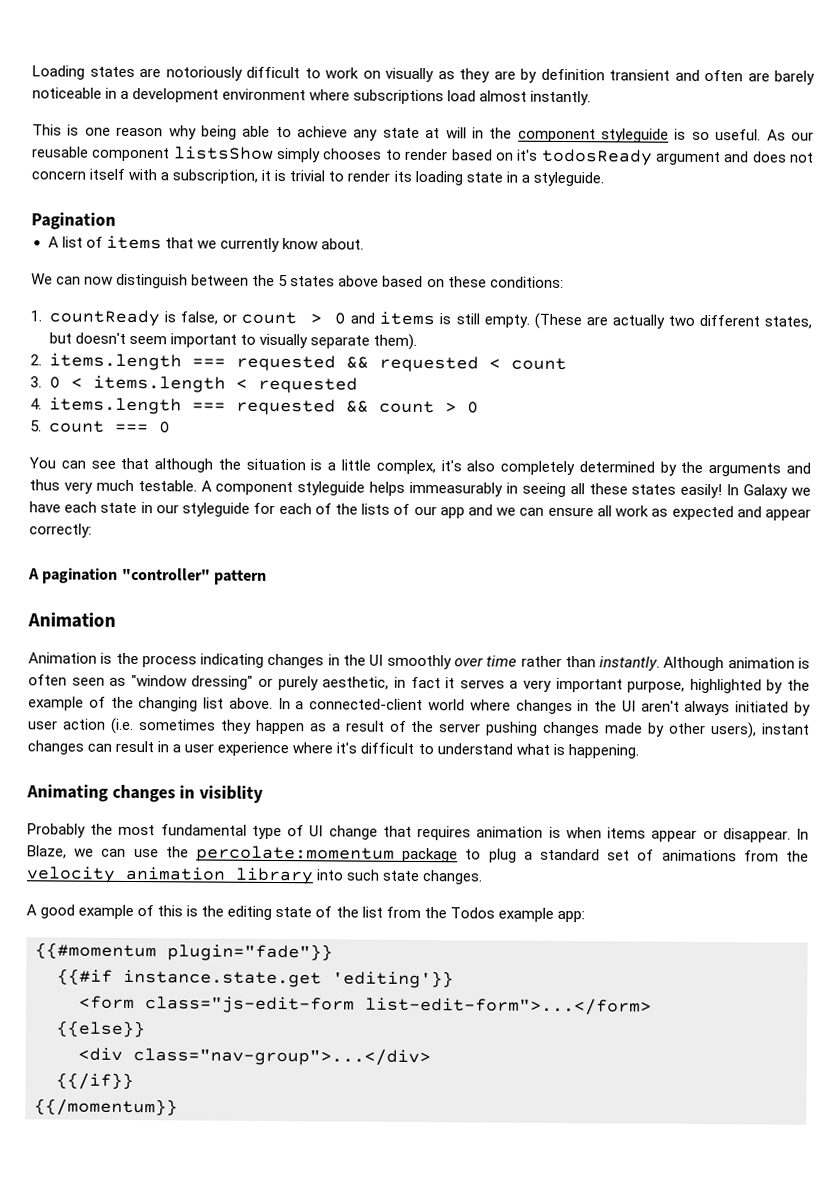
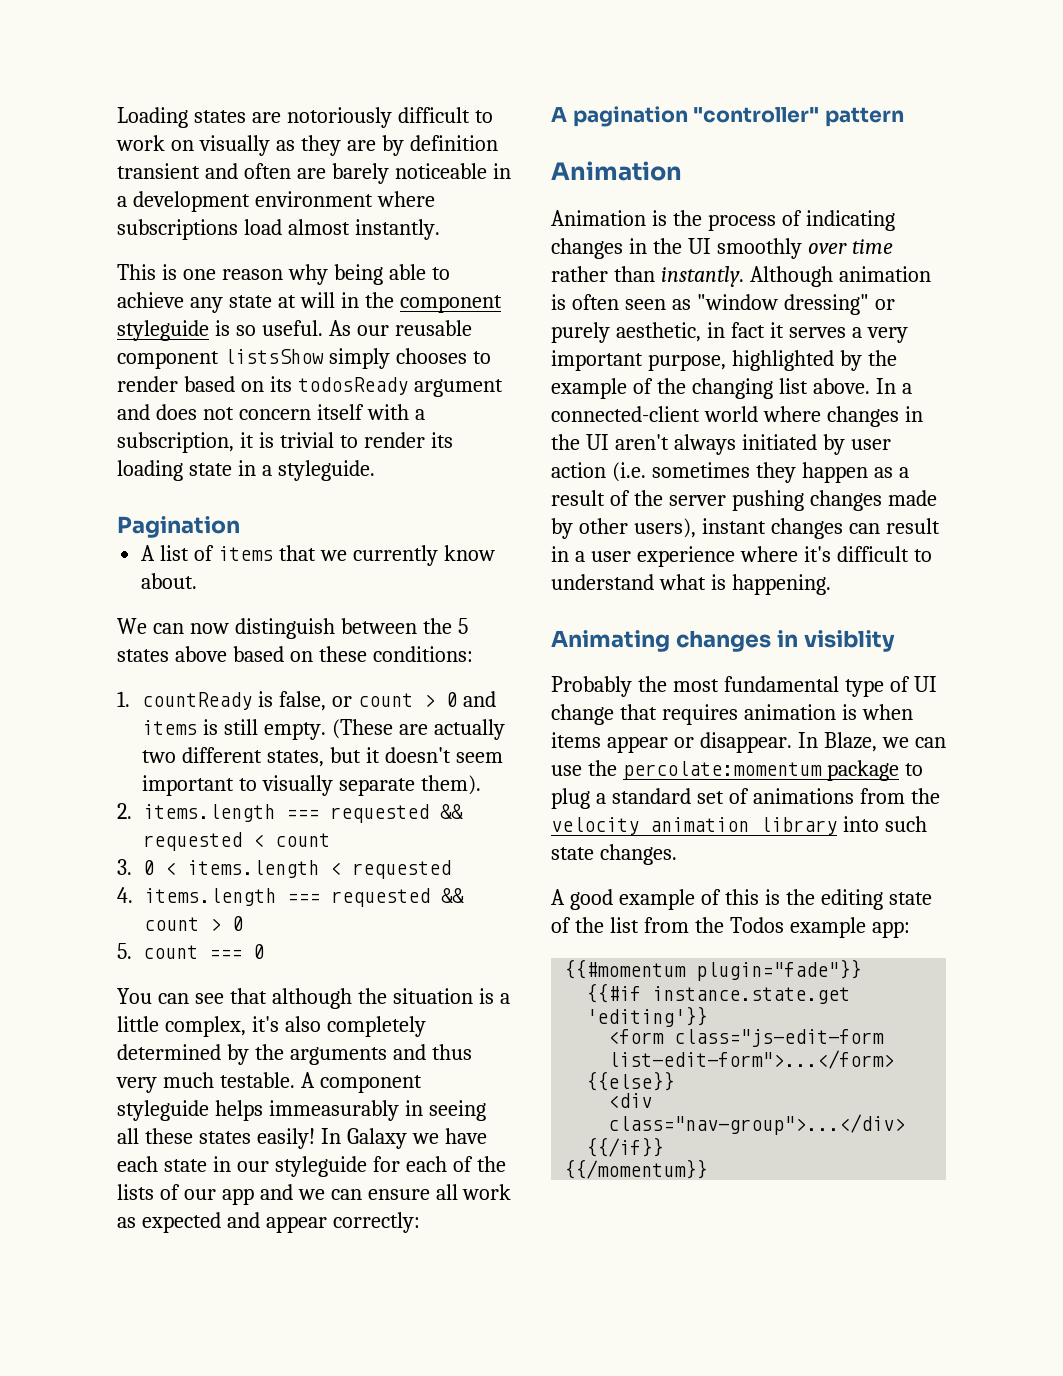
[517,149,539,161] it's -> [269,376,292,392] its
(72, 338) none -> [365,747,380,763] it
(197, 661) none -> [781,210,802,226] of

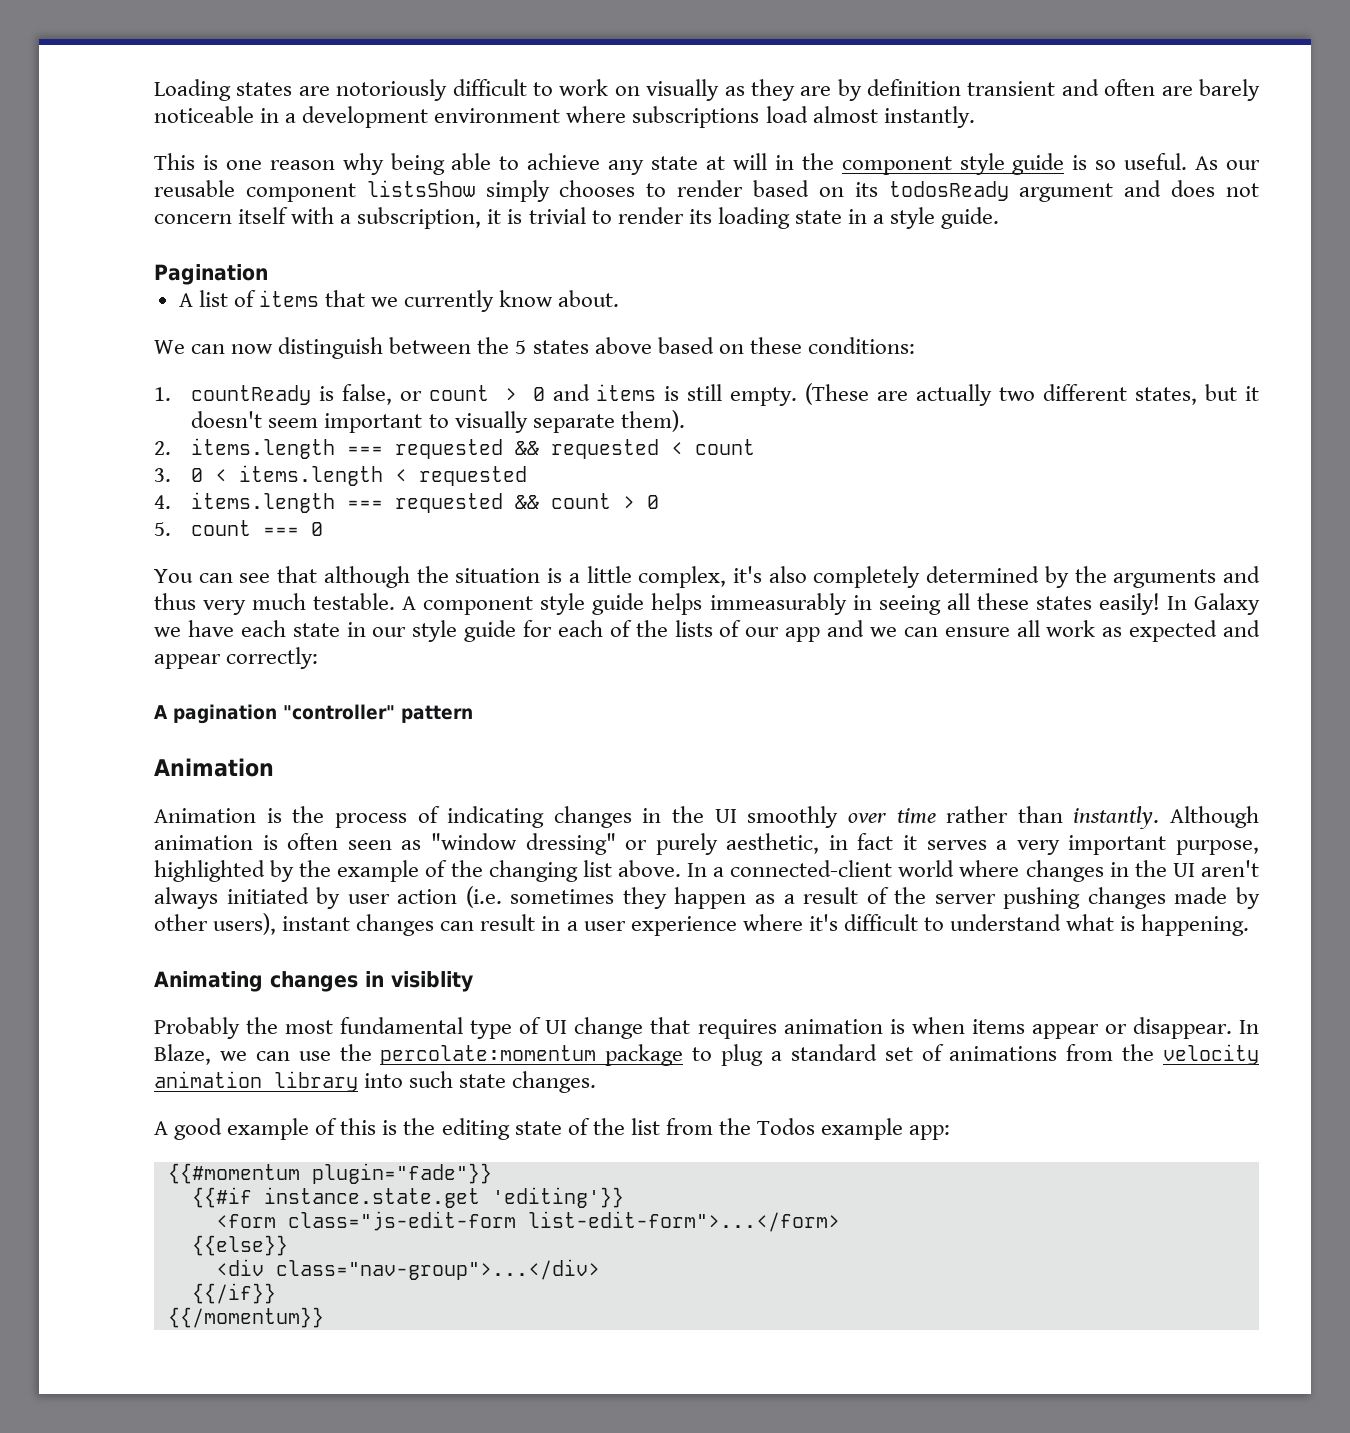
[117,320,209,341] styleguide -> [959,153,1065,175] style guide
[277,460,375,481] styleguide. -> [890,207,1000,229] style guide.
[117,1100,209,1121] styleguide -> [540,593,645,615] style guide
[274,1156,367,1177] styleguide -> [412,620,517,642] style guide

